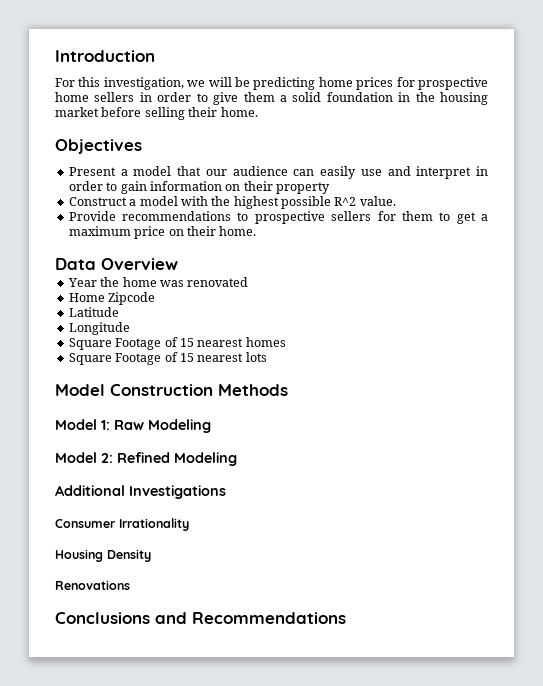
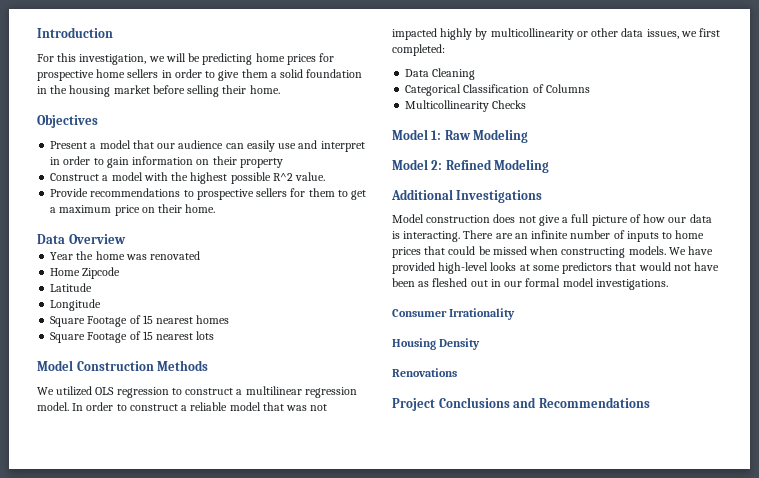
(288, 390) none -> [37,386,357,398] [37,402,328,411] [392,28,721,40] [392,44,445,56] [405,68,476,80] [405,84,590,96] [405,100,527,112] // We utilized OLS regression to construct a multilinear regression model. In order to construct a reliable model that was not impacted highly by multicollinearity or other data issues, we first completed: // Data Cleaning // Categorical Classification of Columns // Multicollinearity Checks
(226, 492) none -> [392,214,712,226] [392,230,705,242] [392,246,714,258] [392,262,720,274] [392,278,668,290] // Model construction does not give a full picture of how our data is interacting. There are an infinite number of inputs to home prices that could be missed when constructing models. We have provided high-level looks at some predictors that would not have been as fleshed out in our formal model investigations.
(130, 585) none -> [392,398,435,411] Project

